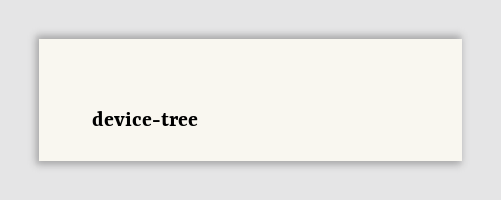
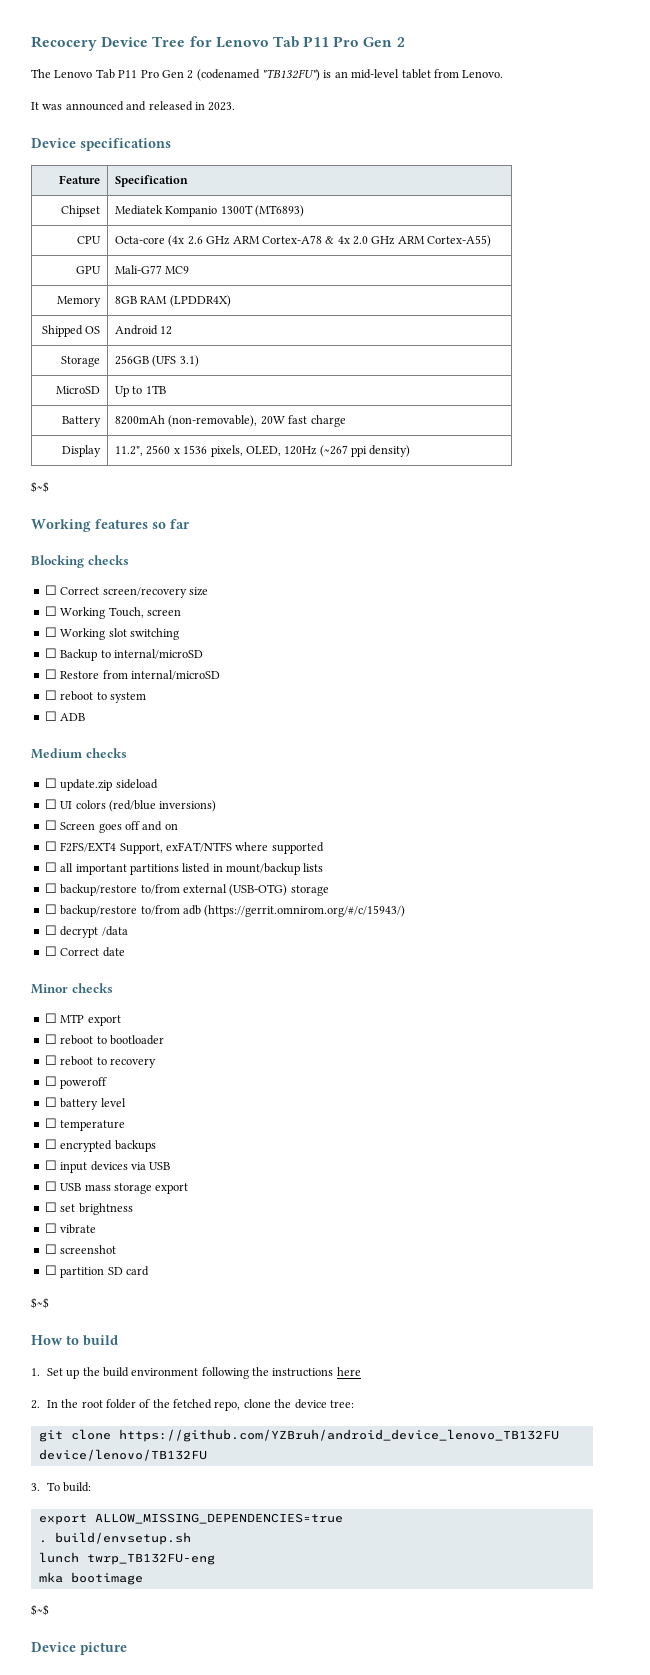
[92,111,198,126] device-tree -> [31,36,405,51] [31,69,504,81] [31,101,236,111] [31,138,171,151] [58,175,100,184] [115,175,189,187] [60,205,100,217] [115,205,305,217] [76,236,101,244] [115,235,492,247] [75,266,101,274] [115,265,190,274] [56,296,101,307] [115,295,231,307] [41,325,100,337] [115,325,173,335] [60,356,100,367] [115,355,199,367] [55,386,100,394] [115,385,166,397] [61,416,101,427] [115,415,346,427] [61,445,101,457] [115,445,411,457] [31,481,49,493] [31,519,190,532] [31,555,129,568] [44,585,208,598] [44,606,181,619] [44,627,179,640] [44,648,203,661] [44,669,220,680] [44,690,146,703] [44,711,86,721] [31,748,127,759] [44,778,158,791] [44,799,217,812] [44,820,178,833] [44,841,324,854] [44,862,324,875] [44,883,329,896] [44,904,406,917] [44,925,128,938] [44,946,125,957] [31,983,113,994] [44,1013,121,1026] [44,1034,164,1045] [44,1055,156,1068] [44,1076,108,1089] [44,1097,126,1110] [44,1118,126,1131] [44,1139,156,1152] [44,1160,171,1173] [44,1181,189,1194] [44,1202,133,1215] [44,1223,97,1234] [44,1244,117,1254] [44,1265,149,1278] [31,1297,49,1309] [31,1335,118,1346] [31,1367,361,1379] [31,1399,354,1411] [38,1429,559,1442] [38,1449,207,1461] [31,1482,92,1492] [38,1513,343,1525] [38,1532,191,1545] [38,1552,215,1565] [38,1572,143,1585] [31,1604,49,1616] [31,1642,127,1655] Recocery Device Tree for Lenovo Tab P11 Pro Gen 2 // The Lenovo Tab P11 Pro Gen 2 (codenamed "TB132FU") is an mid-level tablet from Lenovo. // It was announced and released in 2023. // Device specifications // Feature | Specification // Chipset | Mediatek Kompanio 1300T (MT6893) // CPU | Octa-core (4x 2.6 GHz ARM Cortex-A78 & 4x 2.0 GHz ARM Cortex-A55) // GPU | Mali-G77 MC9 // Memory | 8GB RAM (LPDDR4X) // Shipped OS | Android 12 // Storage | 256GB (UFS 3.1) // MicroSD | Up to 1TB // Battery | 8200mAh (non-removable), 20W fast charge // Display | 11.2", 2560 x 1536 pixels, OLED, 120Hz (~267 ppi density) // $~$ // Working features so far // Blocking checks // ☐ Correct screen/recovery size // ☐ Working Touch, screen // ☐ Working slot switching // ☐ Backup to internal/microSD // ☐ Restore from internal/microSD // ☐ reboot to system // ☐ ADB // Medium checks // ☐ update.zip sideload // ☐ UI colors (red/blue inversions) // ☐ Screen goes off and on // ☐ F2FS/EXT4 Support, exFAT/NTFS where supported // ☐ all important partitions listed in mount/backup lists // ☐ backup/restore to/from external (USB-OTG) storage // ☐ backup/restore to/from adb (https://gerrit.omnirom.org/#/c/15943/) // ☐ decrypt /data // ☐ Correct date // Minor checks // ☐ MTP export // ☐ reboot to bootloader // ☐ reboot to recovery // ☐ poweroff // ☐ battery level // ☐ temperature // ☐ encrypted backups // ☐ input devices via USB // ☐ USB mass storage export // ☐ set brightness // ☐ vibrate // ☐ screenshot // ☐ partition SD card // $~$ // How to build // 1. Set up the build environment following the instructions here // 2. In the root folder of the fetched repo, clone the device tree: // git clone https://github.com/YZBruh/android_device_lenovo_TB132FU device/lenovo/TB132FU // 3. To build: // export ALLOW_MISSING_DEPENDENCIES=true // . build/envsetup.sh // lunch twrp_TB132FU-eng // mka bootimage // $~$ // Device picture

